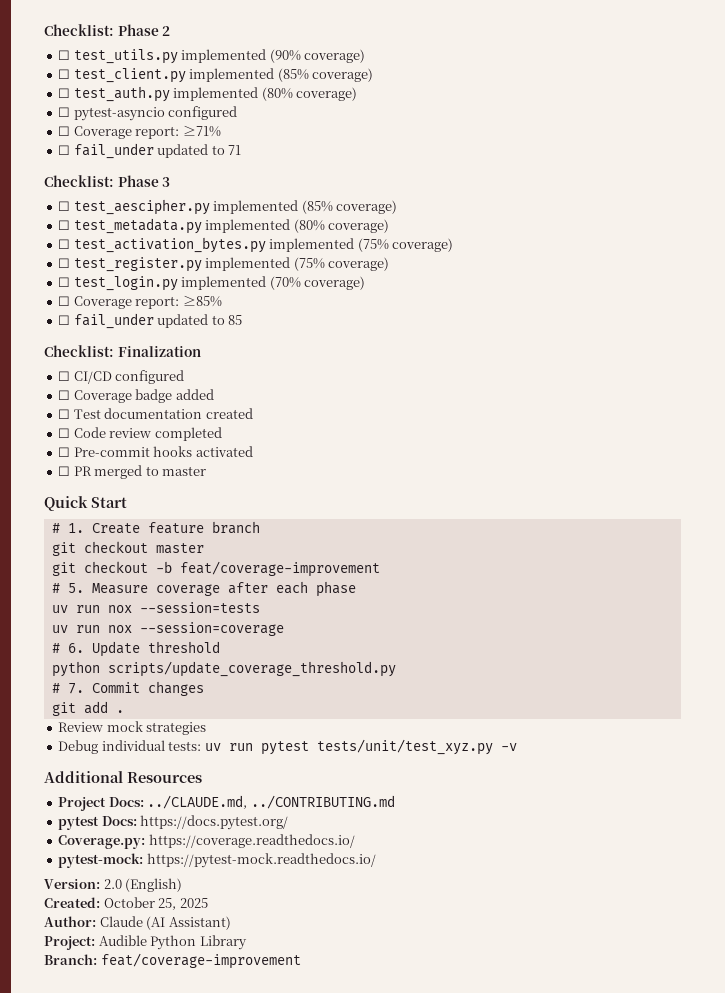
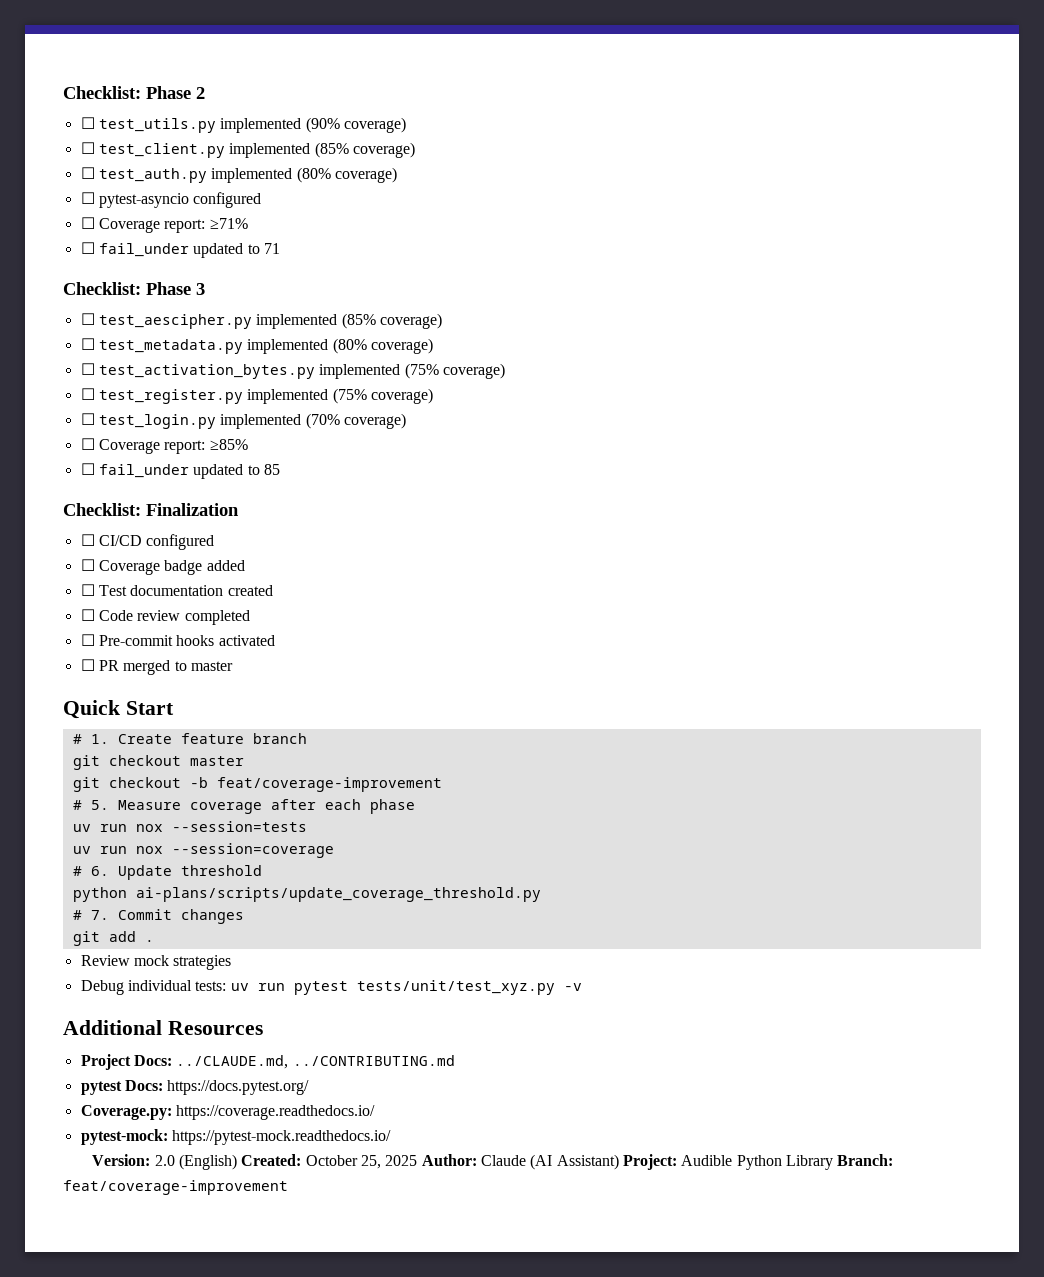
[107,661,396,677] scripts/update_coverage_threshold.py -> [135,887,541,902] ai-plans/scripts/update_coverage_threshold.py
(183, 885) // -> (237, 1162) none
(208, 903) // -> (418, 1160) none
(231, 923) // -> (619, 1162) none
(247, 942) // -> (833, 1162) none

